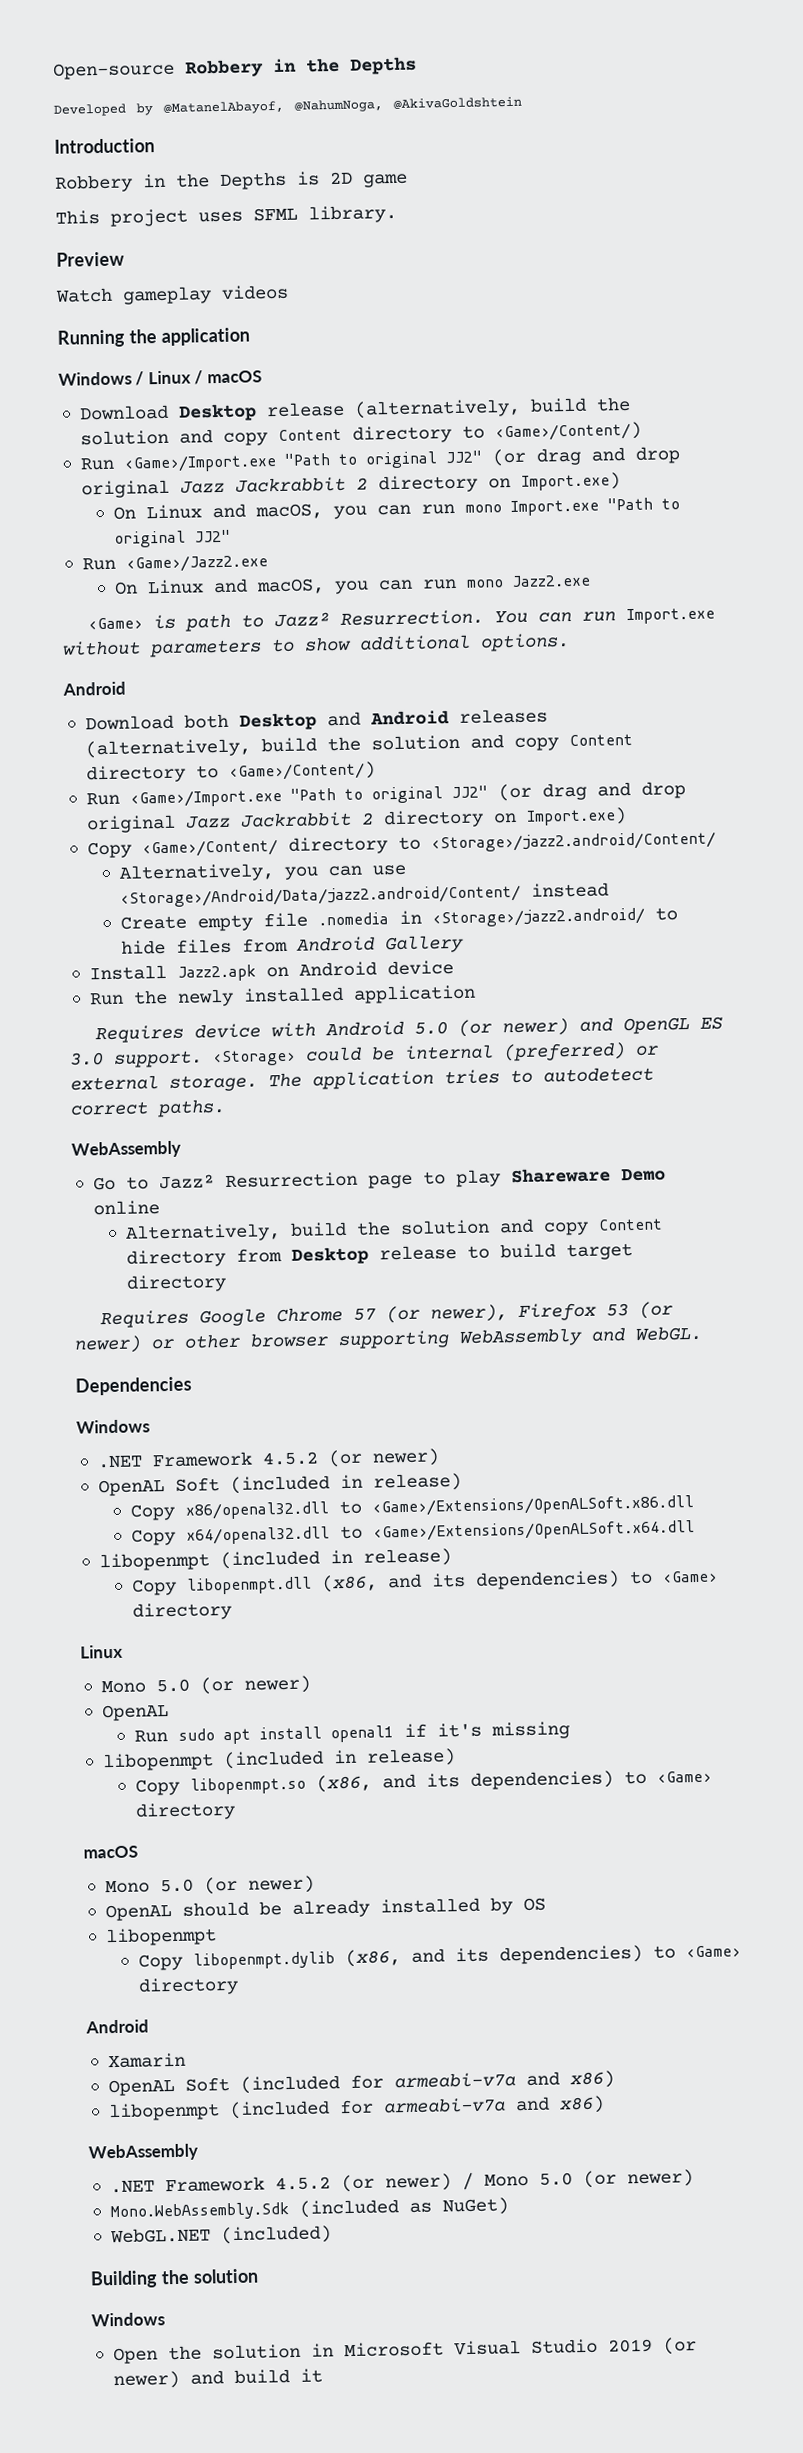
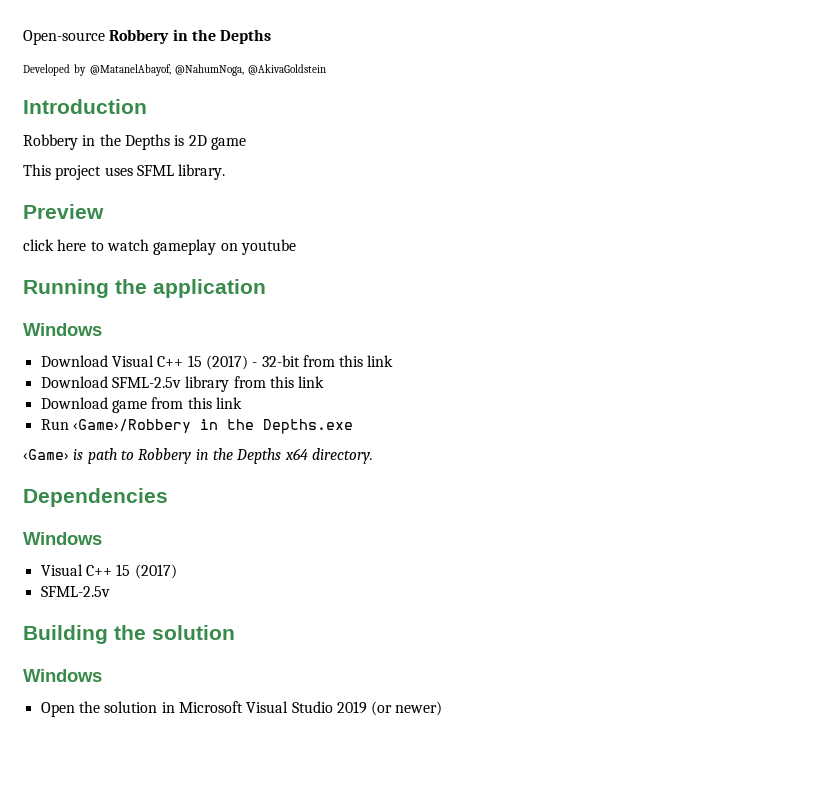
[393,96,522,110] @AkivaGoldshtein -> [248,64,327,75] @AkivaGoldstein
[55,284,289,305] [57,327,250,348] [58,370,262,386] [78,396,631,422] [79,421,642,446] [79,446,680,473] [80,472,621,499] [113,497,681,520] [114,529,232,548] [81,554,268,573] [114,574,592,595] [87,607,715,632] [62,633,570,658] [62,681,126,696] [84,708,548,731] [84,733,633,759] [85,761,376,784] [85,781,686,808] [85,807,627,834] [86,831,716,859] [119,863,407,883] [120,882,610,908] [120,907,679,932] [121,934,465,955] [88,960,454,982] [88,984,476,1007] [94,1016,723,1044] [69,1042,660,1068] [70,1066,654,1092] [70,1099,226,1118] [71,1140,181,1159] [92,1167,666,1191] [92,1200,160,1216] [125,1218,664,1243] [126,1243,634,1268] [126,1273,228,1293] [99,1301,674,1329] [74,1325,702,1354] [75,1376,192,1396] [76,1419,150,1434] [96,1448,440,1469] [97,1473,462,1497] [130,1495,695,1521] [131,1520,696,1546] [98,1548,452,1572] [132,1570,719,1596] [132,1601,233,1621] [80,1644,123,1659] [100,1675,311,1695] [101,1704,169,1722] [134,1721,571,1745] [101,1748,456,1772] [135,1770,713,1796] [135,1801,237,1821] [83,1845,138,1859] [104,1875,315,1895] [104,1897,546,1922] [104,1927,217,1947] [138,1944,742,1971] [138,1976,240,1996] [85,2019,149,2034] [107,2052,186,2069] [107,2070,615,2097] [107,2095,605,2122] [88,2143,198,2162] [109,2169,694,2194] [109,2197,509,2222] [109,2225,332,2245] Watch gameplay videos // Running the application // Windows / Linux / macOS // Download Desktop release (alternatively, build the solution and copy Content directory to ‹Game›/Content/) // Run ‹Game›/Import.exe "Path to original JJ2" (or drag and drop original Jazz Jackrabbit 2 directory on Import.exe) // On Linux and macOS, you can run mono Import.exe "Path to original JJ2" // Run ‹Game›/Jazz2.exe // On Linux and macOS, you can run mono Jazz2.exe // ‹Game› is path to Jazz² Resurrection. You can run Import.exe without parameters to show additional options. // Android // Download both Desktop and Android releases (alternatively, build the solution and copy Content directory to ‹Game›/Content/) // Run ‹Game›/Import.exe "Path to original JJ2" (or drag and drop original Jazz Jackrabbit 2 directory on Import.exe) // Copy ‹Game›/Content/ directory to ‹Storage›/jazz2.android/Content/ // Alternatively, you can use ‹Storage›/Android/Data/jazz2.android/Content/ instead // Create empty file .nomedia in ‹Storage›/jazz2.android/ to hide files from Android Gallery // Install Jazz2.apk on Android device // Run the newly installed application // Requires device with Android 5.0 (or newer) and OpenGL ES 3.0 support. ‹Storage› could be internal (preferred) or external storage. The application tries to autodetect correct paths. // WebAssembly // Go to Jazz² Resurrection page to play Shareware Demo online // Alternatively, build the solution and copy Content directory from Desktop release to build target directory // Requires Google Chrome 57 (or newer), Firefox 53 (or newer) or other browser supporting WebAssembly and WebGL. // Dependencies // Windows // .NET Framework 4.5.2 (or newer) // OpenAL Soft (included in release) // Copy x86/openal32.dll to ‹Game›/Extensions/OpenALSoft.x86.dll // Copy x64/openal32.dll to ‹Game›/Extensions/OpenALSoft.x64.dll // libopenmpt (included in release) // Copy libopenmpt.dll (x86, and its dependencies) to ‹Game› directory // Linux // Mono 5.0 (or newer) // OpenAL // Run sudo apt install openal1 if it's missing // libopenmpt (included in release) // Copy libopenmpt.so (x86, and its dependencies) to ‹Game› directory // macOS // Mono 5.0 (or newer) // OpenAL should be already installed by OS // libopenmpt // Copy libopenmpt.dylib (x86, and its dependencies) to ‹Game› directory // Android // Xamarin // OpenAL Soft (included for armeabi-v7a and x86) // libopenmpt (included for armeabi-v7a and x86) // WebAssembly // .NET Framework 4.5.2 (or newer) / Mono 5.0 (or newer) // Mono.WebAssembly.Sdk (included as NuGet) // WebGL.NET (included) -> [23,239,296,255] [23,279,266,298] [23,323,102,336] [40,355,394,370] [40,376,325,392] [40,397,242,413] [40,419,353,434] [23,448,373,464] [23,488,168,507] [23,532,102,545] [40,564,177,579] [40,586,110,597] click here to watch gameplay on youtube // Running the application // Windows // Download Visual C++ 15 (2017) - 32-bit from this link // Download SFML-2.5v library from this link // Download game from this link // Run ‹Game›/Robbery in the Depths.exe // ‹Game› is path to Robbery in the Depths x64 directory. // Dependencies // Windows // Visual C++ 15 (2017) // SFML-2.5v
[189,2368,323,2385] and build it -> (443, 708) none

